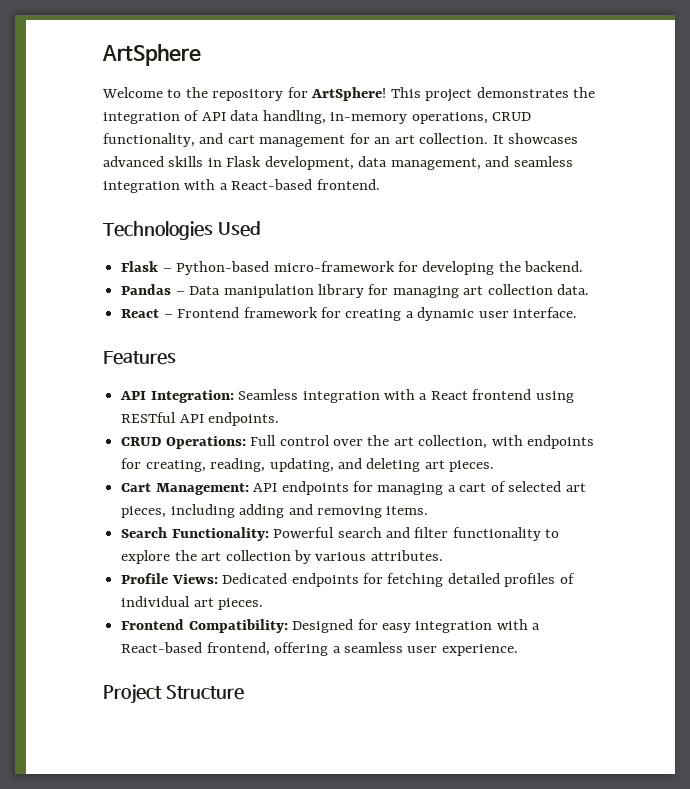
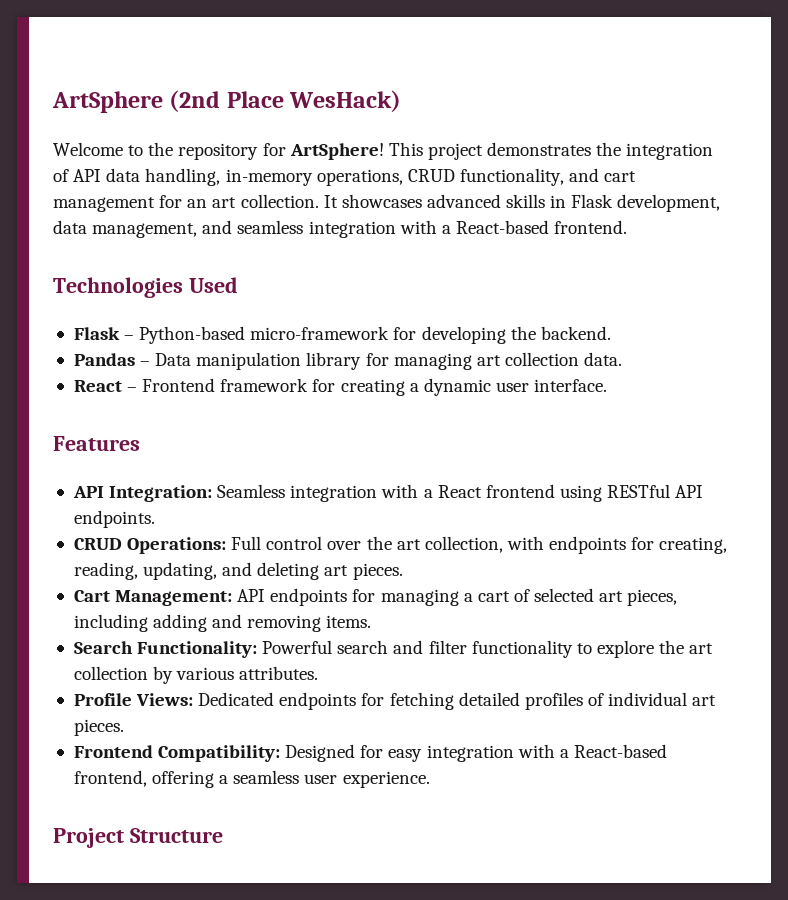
(201, 55) none -> [169,90,402,112] (2nd Place WesHack)

